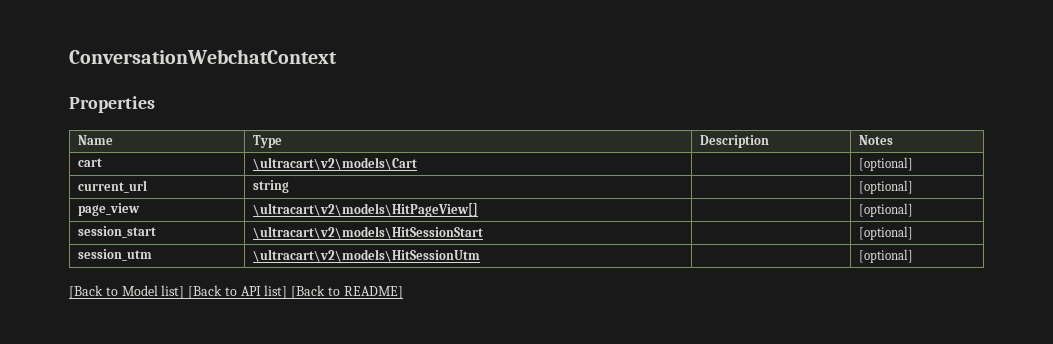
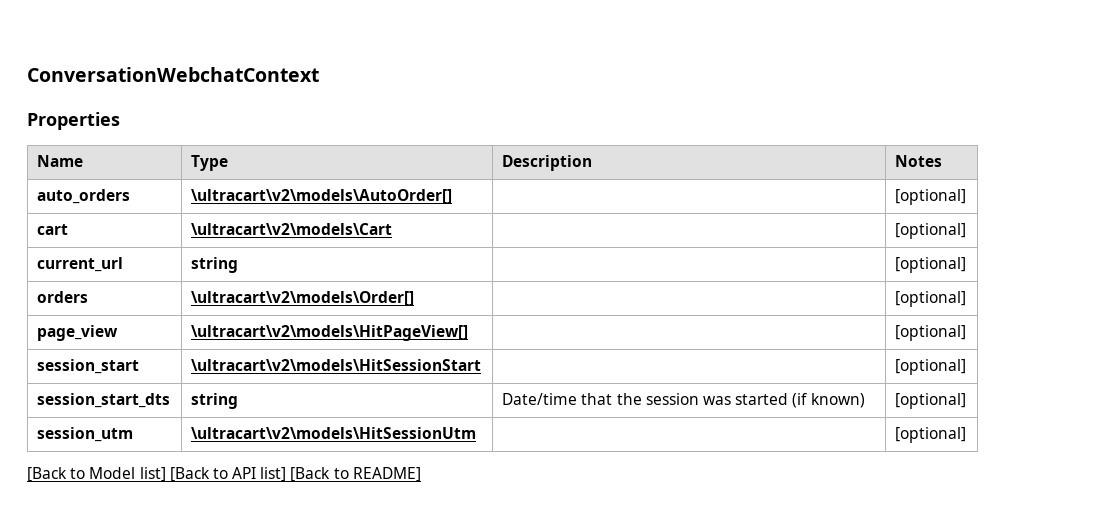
(894, 140) none -> [37,189,131,204] [191,189,453,204] [895,189,967,205] // auto_orders | \ultracart\v2\models\AutoOrder[] | | [optional]
(914, 187) none -> [37,291,89,303] [191,291,415,306] [895,291,967,307] // orders | \ultracart\v2\models\Order[] | | [optional]
(914, 233) none -> [37,393,171,408] [191,393,239,409] [502,393,865,408] [895,393,967,409] // session_start_dts | string | Date/time that the session was started (if known) | [optional]

